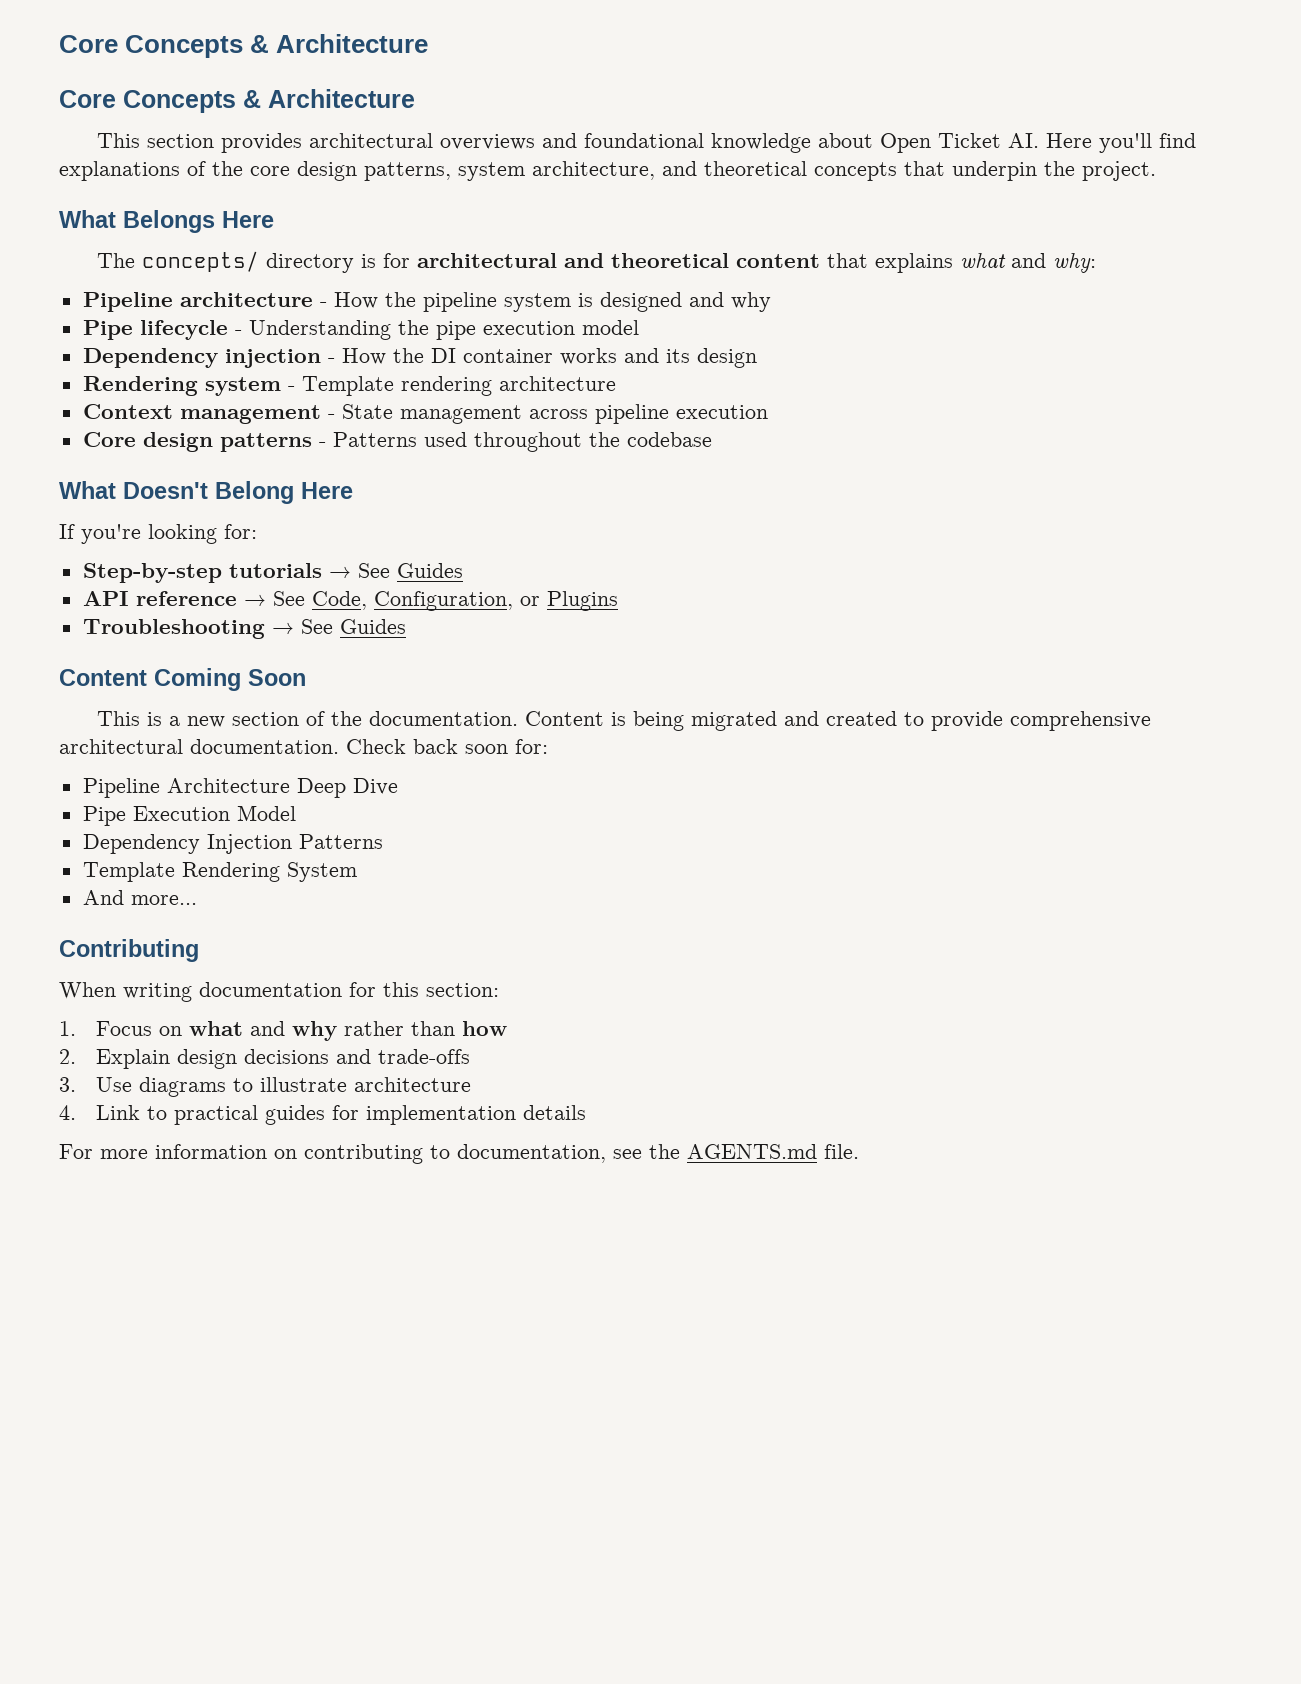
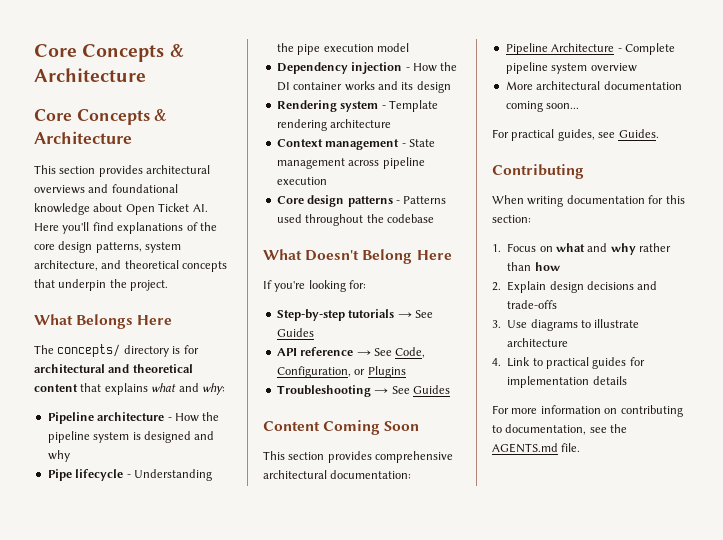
[146,711,1151,731] [59,739,548,754] [82,778,398,798] [82,805,296,826] [82,834,383,854] [82,862,357,882] [82,890,197,905] is a new section of the documentation. Content is being migrated and created to provide comprehensive architectural documentation. Check back soon for: // Pipeline Architecture Deep Dive // Pipe Execution Model // Dependency Injection Patterns // Template Rendering System // And more... -> [288,451,454,463] [263,470,412,479] [505,43,675,55] [505,62,637,74] [505,81,682,90] [505,101,580,112] [492,129,659,141] section provides comprehensive architectural documentation: // Pipeline Architecture - Complete pipeline system overview // More architectural documentation coming soon... // For practical guides, see Guides.

